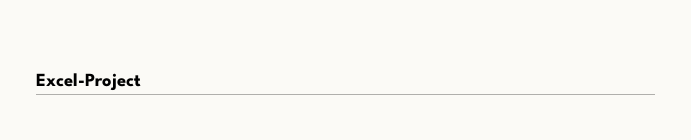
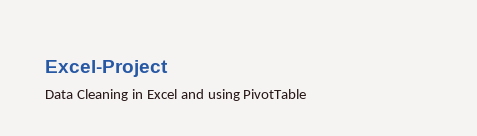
(141, 82) none -> [45,89,307,101] // Data Cleaning in Excel and using PivotTable

